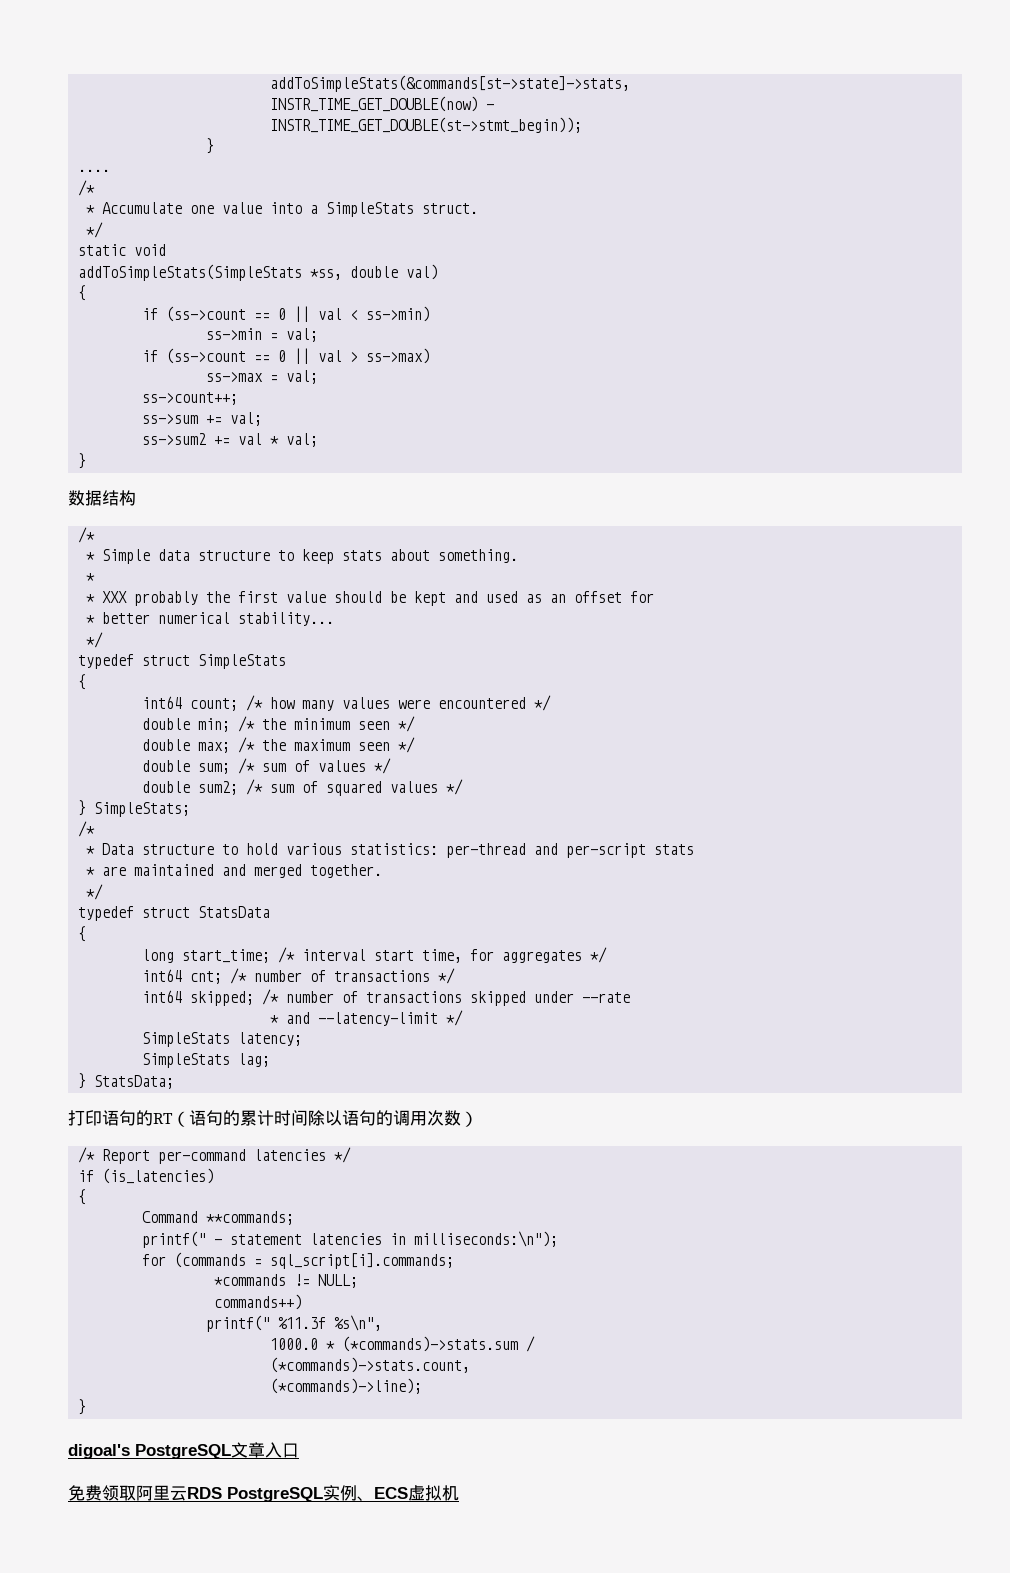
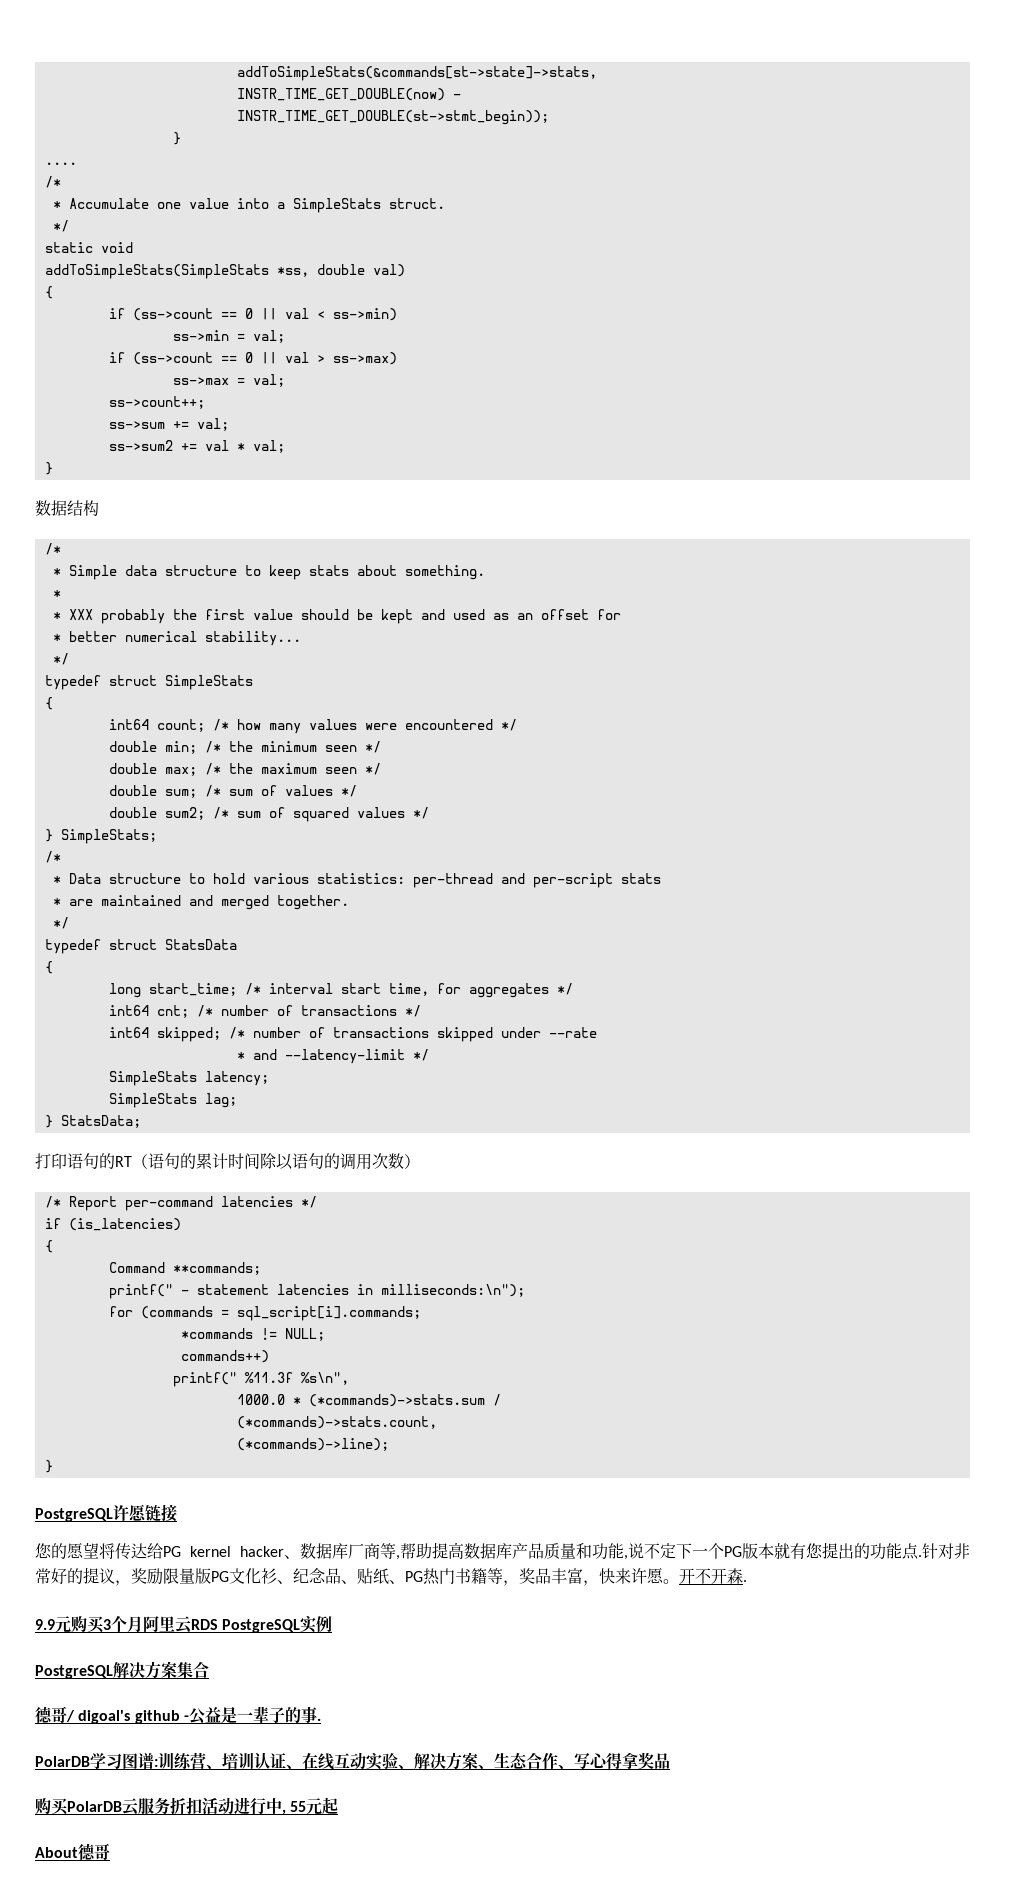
[68,1442,299,1459] [68,1485,136,1501] digoal's PostgreSQL文章入口 // 免费领取 -> [35,1504,177,1522] [35,1542,970,1560] [35,1567,747,1586] [35,1616,143,1633] PostgreSQL许愿链接 // 您的愿望将传达给PG kernel hacker、数据库厂商等,帮助提高数据库产品质量和功能,说不定下一个PG版本就有您提出的功能点.针对非常好的提议，奖励限量版PG文化衫、纪念品、贴纸、PG热门书籍等，奖品丰富，快来许愿。开不开森. // 9.9元购买3个月
[357,1485,459,1501] 、ECS虚拟机 -> [35,1661,209,1679] [35,1706,321,1725] [35,1752,670,1770] [35,1797,339,1816] [35,1843,110,1860] // PostgreSQL解决方案集合 // 德哥/ digoal's github -公益是一辈子的事. // PolarDB学习图谱:训练营、培训认证、在线互动实验、解决方案、生态合作、写心得拿奖品 // 购买PolarDB云服务折扣活动进行中, 55元起 // About德哥

